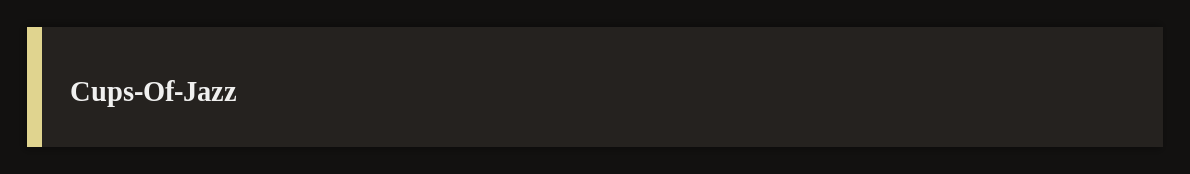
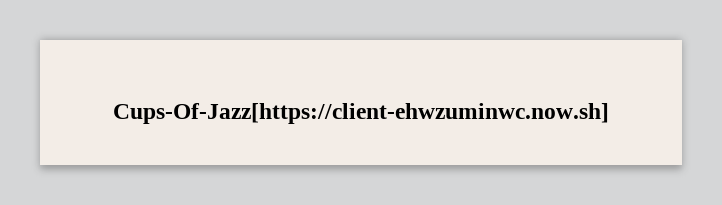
[70,80,237,107] Cups-Of-Jazz -> [113,103,609,124] Cups-Of-Jazz[https://client-ehwzuminwc.now.sh]

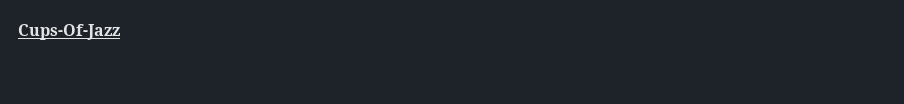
[113,103,609,124] Cups-Of-Jazz[https://client-ehwzuminwc.now.sh] -> [18,24,120,40] Cups-Of-Jazz

